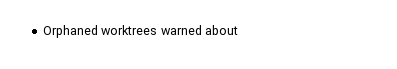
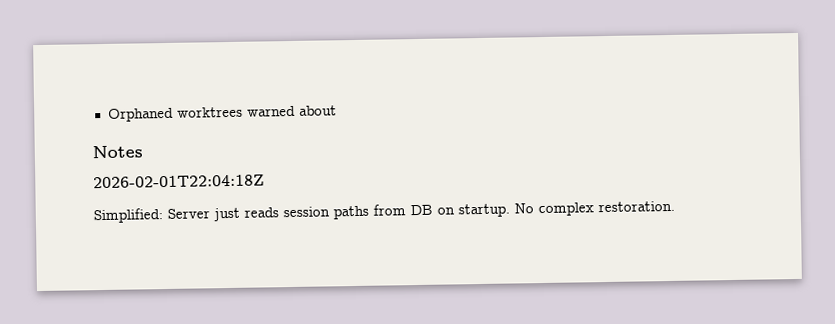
(238, 30) none -> [92,145,143,159] [93,174,265,189] [93,200,675,224] // Notes // 2026-02-01T22:04:18Z // Simplified: Server just reads session paths from DB on startup. No complex restoration.

